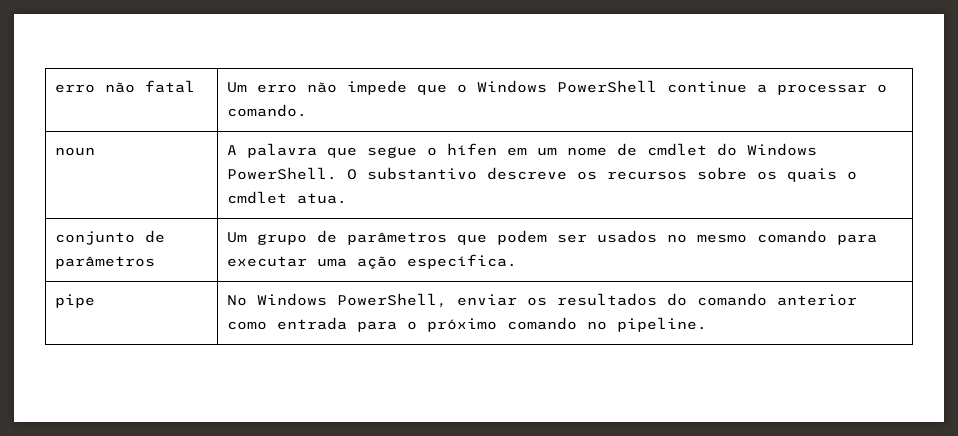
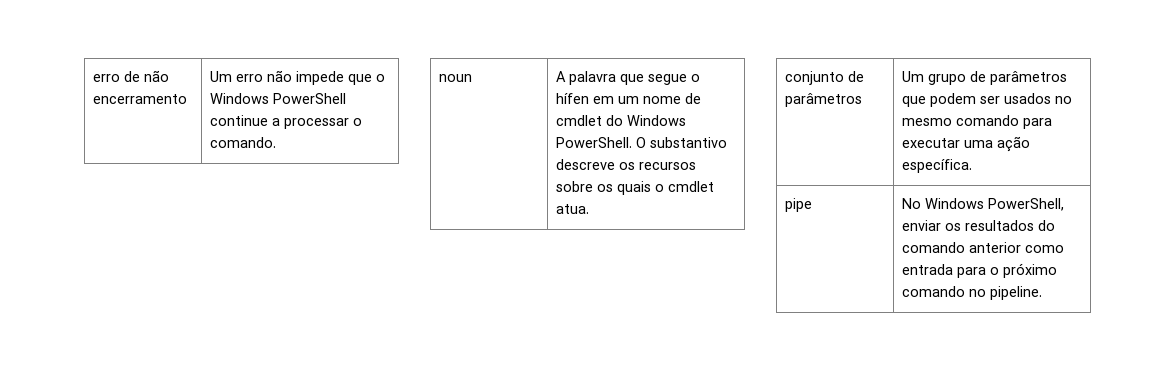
[54,80,195,93] erro não fatal -> [93,70,170,82] [93,94,188,104] erro de não encerramento

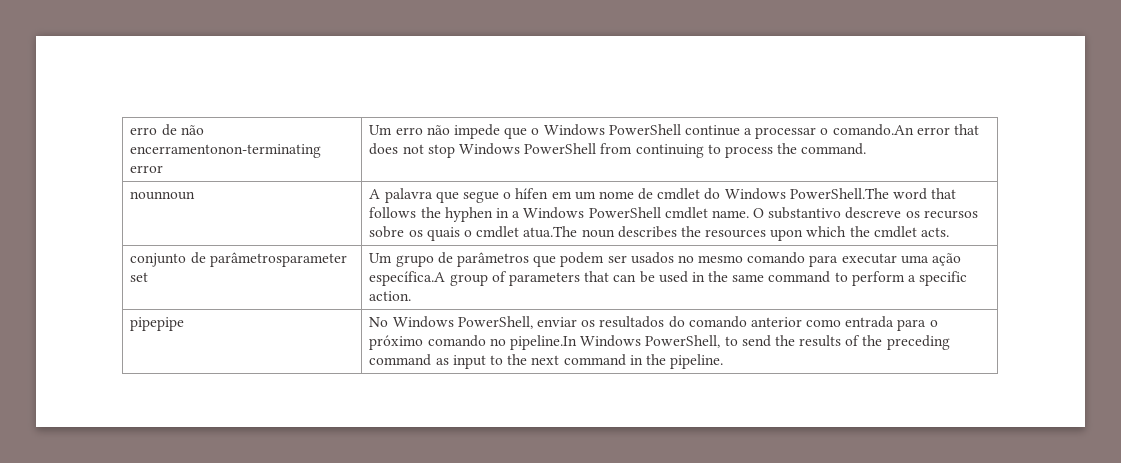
[93,94,188,104] encerramento -> [130,144,322,158] [130,165,164,173] encerramentonon-terminating error
[210,137,277,148] [439,74,473,82] comando. // noun -> [832,124,980,136] [369,143,867,158] [130,191,196,200] comando.An error that does not stop Windows PowerShell from continuing to process the command. // nounnoun
[556,137,633,148] PowerShell. -> [789,188,957,200] [369,207,749,222] PowerShell.The word that follows the hyphen in a Windows PowerShell cmdlet name.
[556,204,590,214] atua. -> [523,226,950,241] atua.The noun describes the resources upon which the cmdlet acts.
[785,93,863,107] parâmetros -> [209,252,347,267] [130,272,149,282] parâmetrosparameter set
[902,159,973,173] [785,198,813,212] específica. // pipe -> [369,271,968,286] [369,291,412,301] [130,317,185,331] específica.A group of parameters that can be used in the same command to perform a specific action. // pipepipe
(987, 293) none -> [509,335,950,350] [369,354,666,369] pipeline.In Windows PowerShell, to send the results of the preceding command as input to the next command in the

